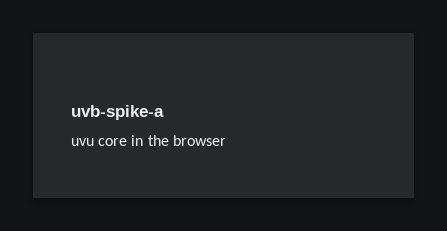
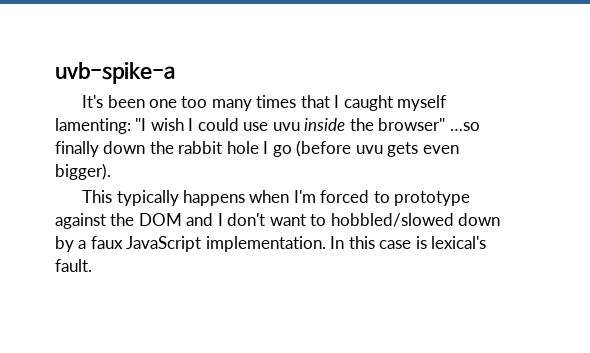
[71,135,226,146] uvu core in the browser -> [82,95,447,111] [55,118,480,134] [55,140,459,157] [55,163,111,180] [82,190,471,206] [55,213,501,229] [55,236,487,252] [55,259,92,272] It's been one too many times that I caught myself lamenting: "I wish I could use uvu inside the browser" …so finally down the rabbit hole I go (before uvu gets even bigger). // This typically happens when I'm forced to prototype against the DOM and I don't want to hobbled/slowed down by a faux JavaScript implementation. In this case is lexical's fault.

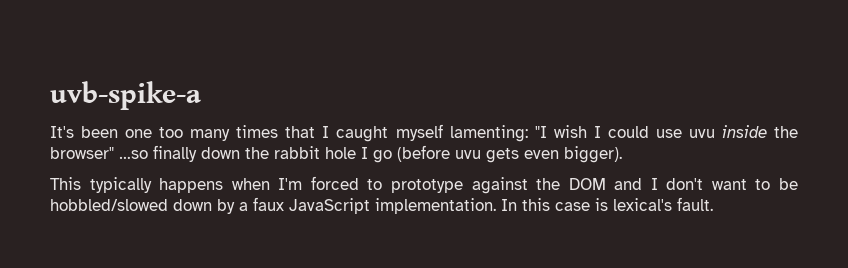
(327, 220) none -> [779,178,798,190] be

